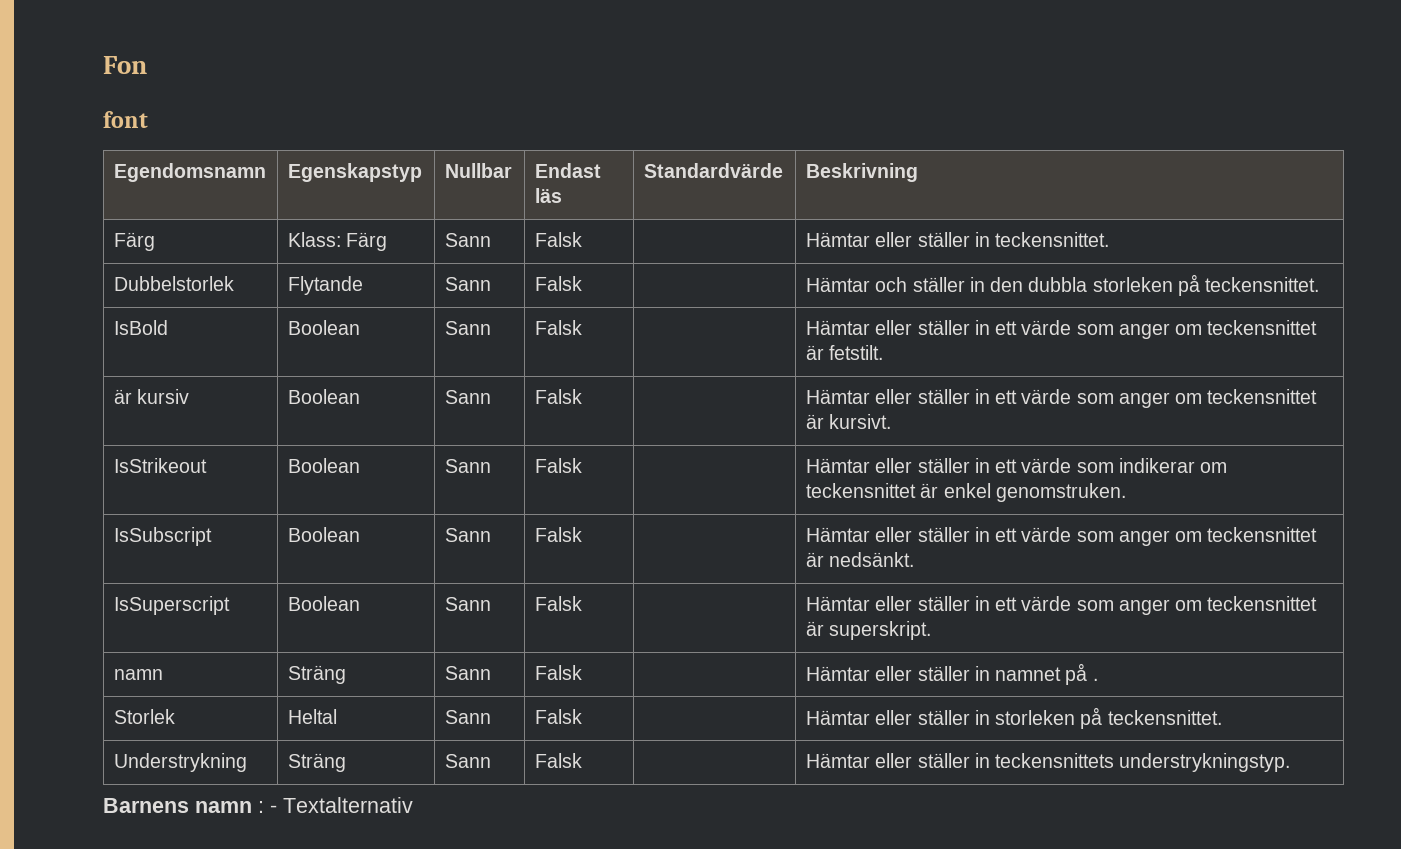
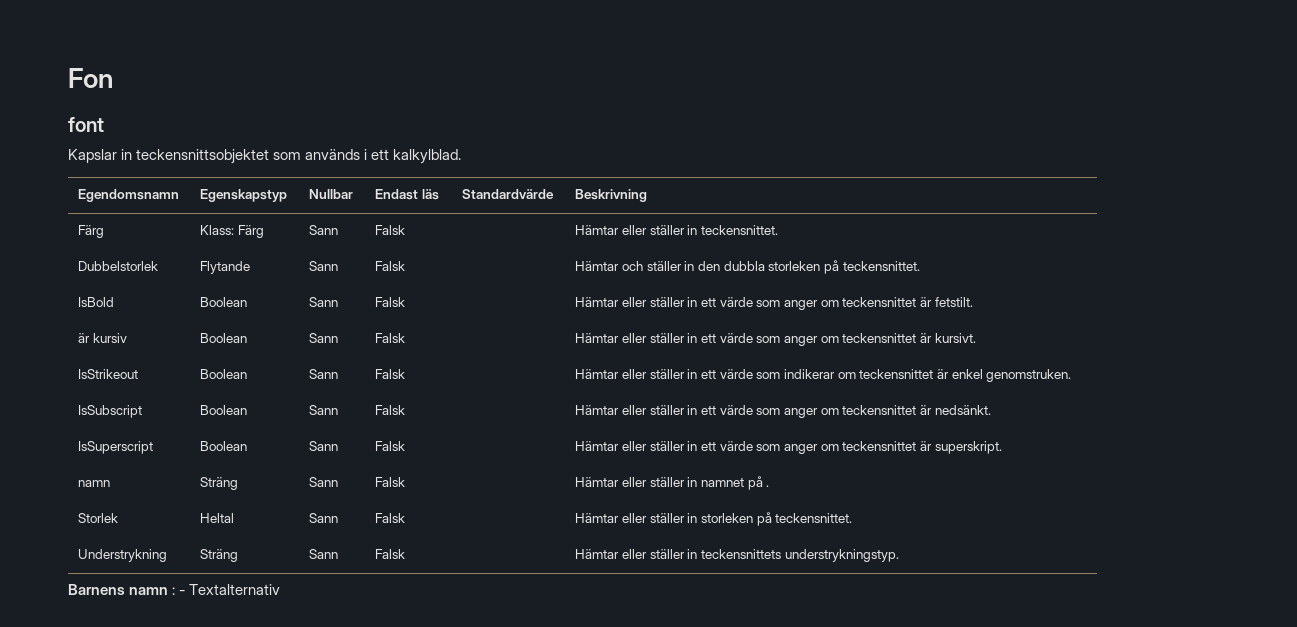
(148, 119) none -> [68,149,462,164] // Kapslar in teckensnittsobjektet som används i ett kalkylblad.

